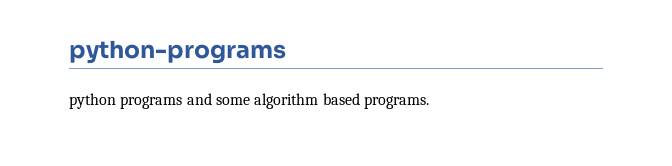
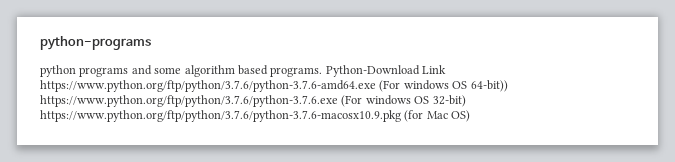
(429, 102) none -> [325,65,446,77] [40,80,508,92] [40,95,466,107] [40,110,471,122] Python-Download Link https://www.python.org/ftp/python/3.7.6/python-3.7.6-amd64.exe (For windows OS 64-bit)) https://www.python.org/ftp/python/3.7.6/python-3.7.6.exe (For windows OS 32-bit) https://www.python.org/ftp/python/3.7.6/python-3.7.6-macosx10.9.pkg (for Mac OS)

